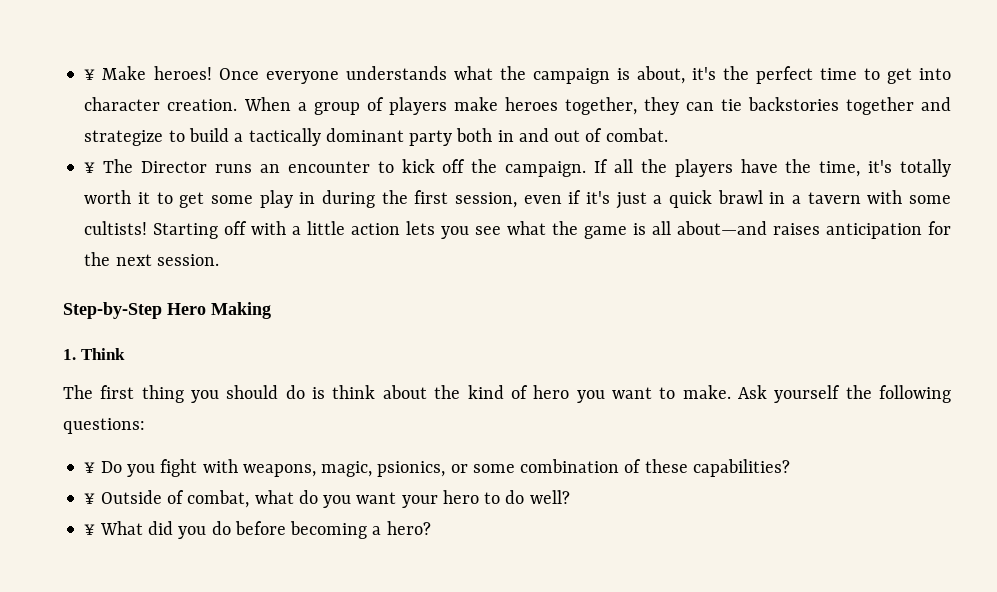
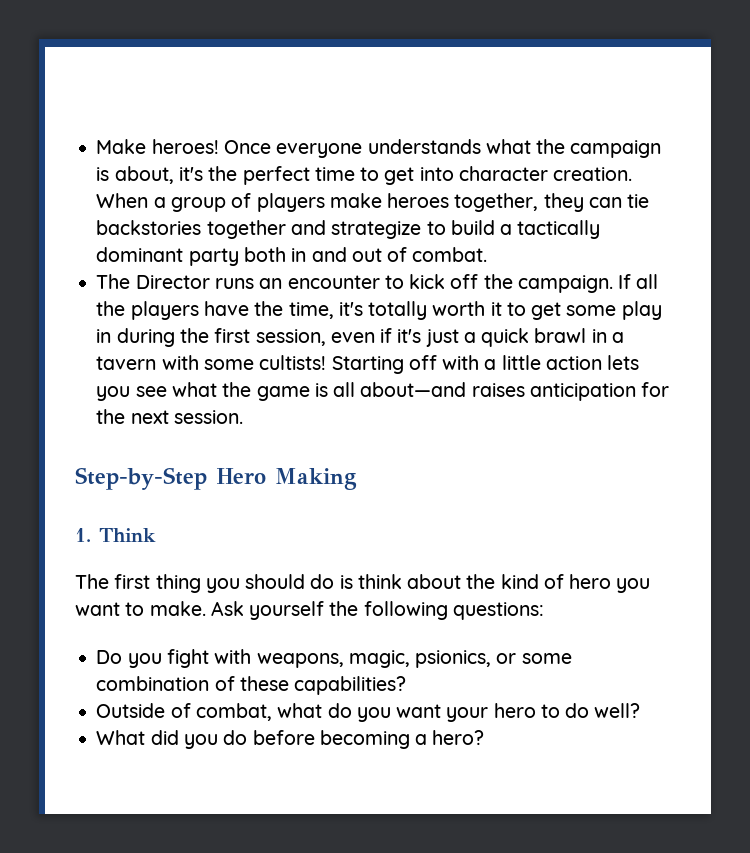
[84,69,96,80] ¥ -> (96, 146) none
[84,162,96,173] ¥ -> (488, 254) none
[84,462,96,473] ¥ -> (544, 611) none
[84,493,96,504] ¥ -> (407, 685) none
[84,524,96,535] ¥ -> (641, 710) none

